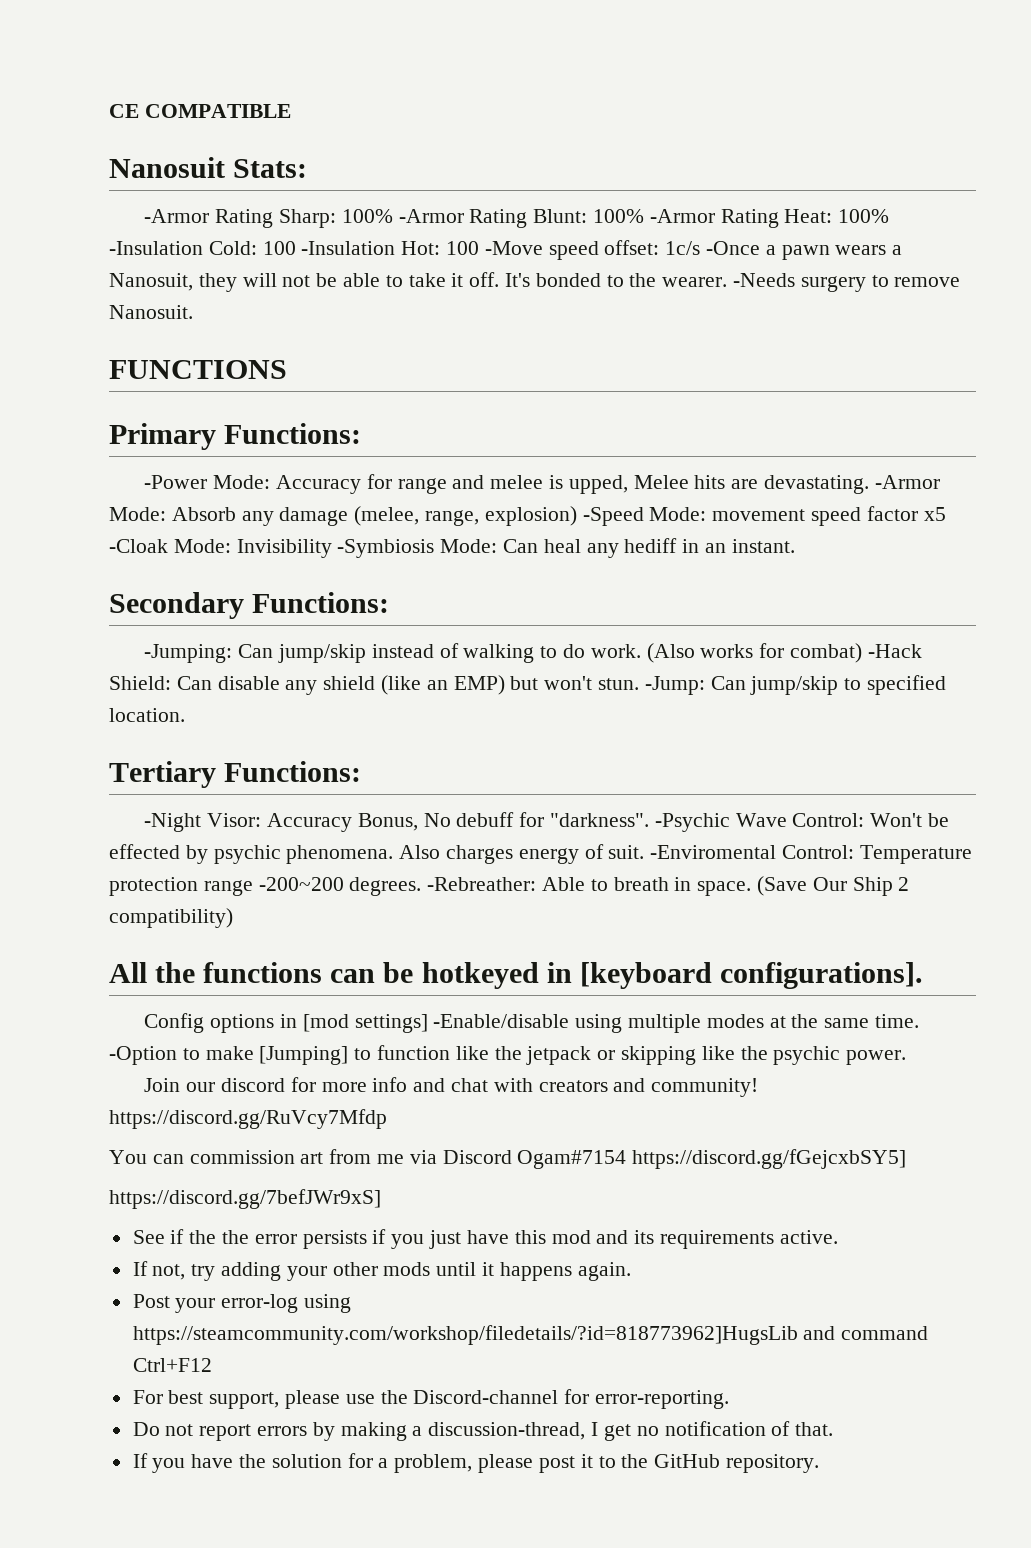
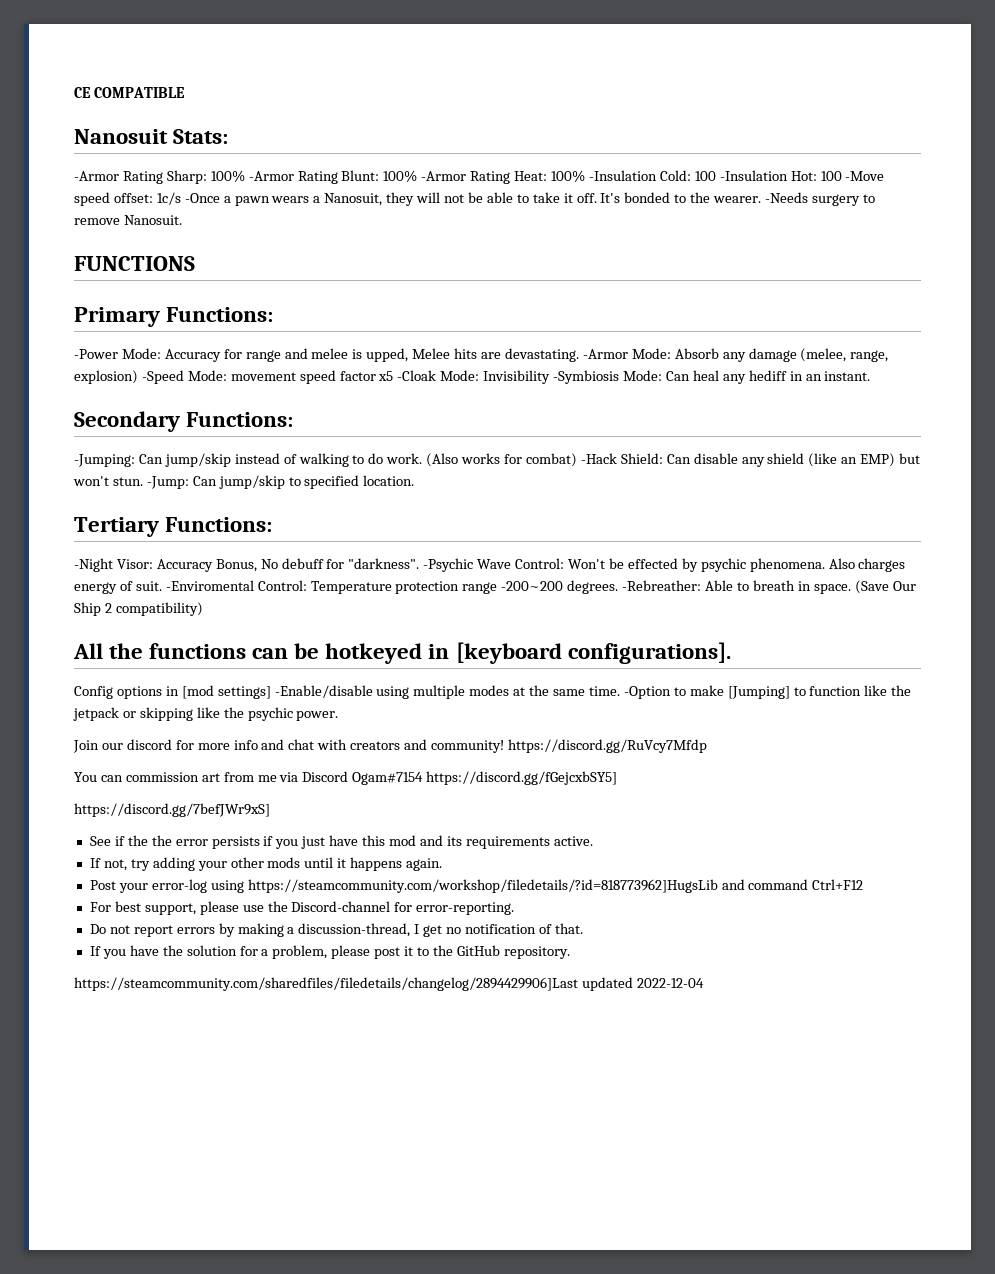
(819, 1463) none -> [74,977,704,991] // https://steamcommunity.com/sharedfiles/filedetails/changelog/2894429906]Last updated 2022-12-04

